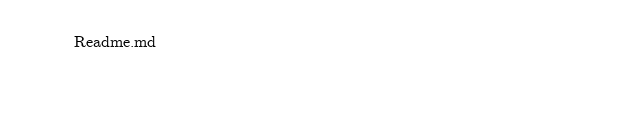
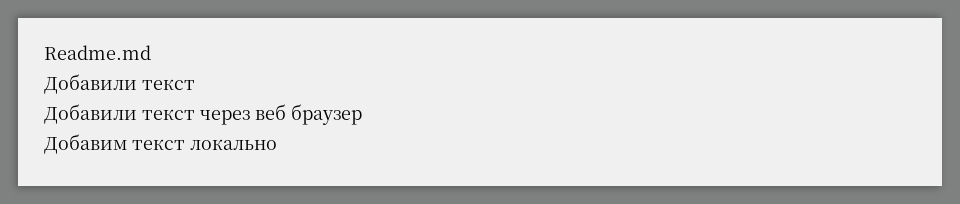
(156, 41) none -> [44,74,195,94] [44,104,362,125] [44,134,277,154] // Добавили текст // Добавили текст через веб браузер // Добавим текст локально

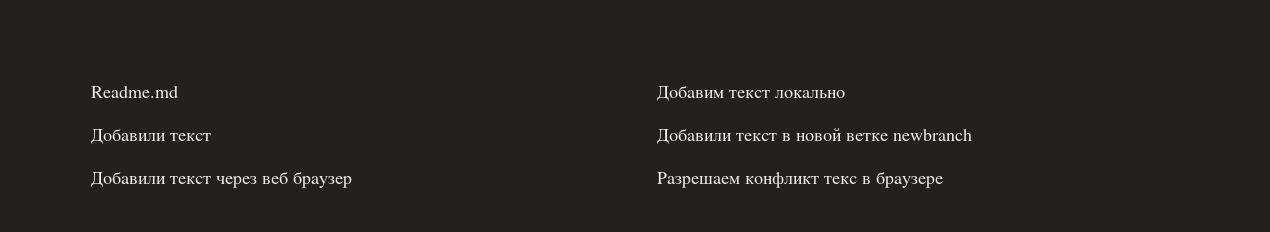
(277, 144) none -> [657,128,972,144] [657,171,943,188] // Добавили текст в новой ветке newbranch // Разрешаем конфликт текс в браузере

